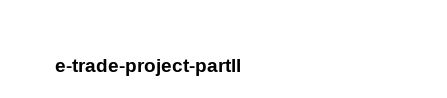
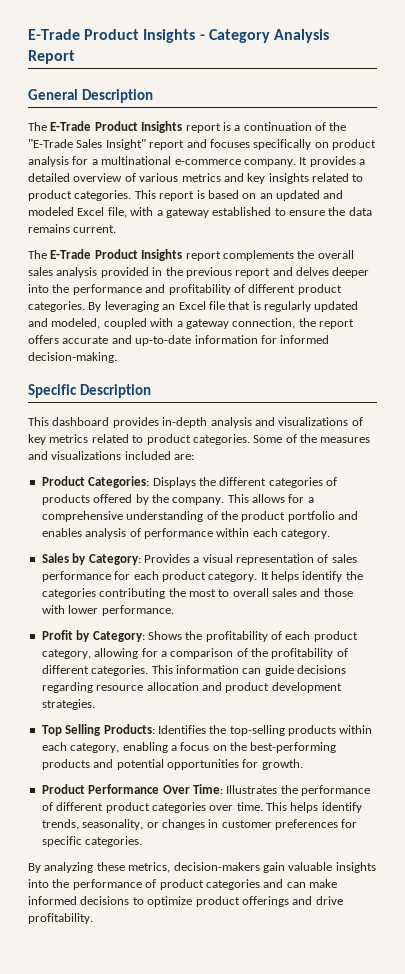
[55,59,241,76] e-trade-project-partll -> [28,29,329,43] [28,50,75,64] [28,89,153,103] [28,121,347,133] [28,139,376,150] [28,156,365,167] [28,173,364,184] [28,190,344,201] [28,207,372,218] [28,224,117,233] [28,249,354,261] [28,267,370,278] [28,284,342,295] [28,301,359,312] [28,318,354,329] [28,335,330,346] [28,352,117,363] [28,384,151,398] [28,417,363,428] [28,434,371,445] [28,451,195,460] [41,476,337,488] [41,494,314,505] [41,511,358,522] [41,528,330,539] [41,553,357,565] [41,571,363,582] [41,588,353,599] [41,605,174,616] [41,630,358,642] [41,648,348,659] [41,665,346,676] [41,682,342,693] [41,699,95,710] [41,724,373,736] [41,742,337,753] [41,759,303,770] [41,784,370,796] [41,802,362,813] [41,819,358,830] [41,836,143,847] [28,862,376,873] [28,879,337,890] [28,896,343,907] [28,913,93,924] E-Trade Product Insights - Category Analysis Report // General Description // The E-Trade Product Insights report is a continuation of the "E-Trade Sales Insight" report and focuses specifically on product analysis for a multinational e-commerce company. It provides a detailed overview of various metrics and key insights related to product categories. This report is based on an updated and modeled Excel file, with a gateway established to ensure the data remains current. // The E-Trade Product Insights report complements the overall sales analysis provided in the previous report and delves deeper into the performance and profitability of different product categories. By leveraging an Excel file that is regularly updated and modeled, coupled with a gateway connection, the report offers accurate and up-to-date information for informed decision-making. // Specific Description // This dashboard provides in-depth analysis and visualizations of key metrics related to product categories. Some of the measures and visualizations included are: // Product Categories: Displays the different categories of products offered by the company. This allows for a comprehensive understanding of the product portfolio and enables analysis of performance within each category. // Sales by Category: Provides a visual representation of sales performance for each product category. It helps identify the categories contributing the most to overall sales and those with lower performance. // Profit by Category: Shows the profitability of each product category, allowing for a comparison of the profitability of different categories. This information can guide decisions regarding resource allocation and product development strategies. // Top Selling Products: Identifies the top-selling products within each category, enabling a focus on the best-performing products and potential opportunities for growth. // Product Performance Over Time: Illustrates the performance of different product categories over time. This helps identify trends, seasonality, or changes in customer preferences for specific categories. // By analyzing these metrics, decision-makers gain valuable insights into the performance of product categories and can make informed decisions to optimize product offerings and drive profitability.

